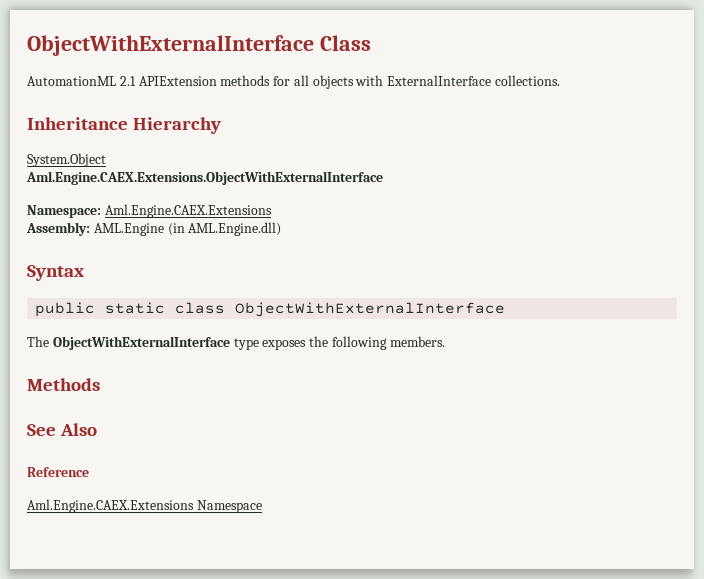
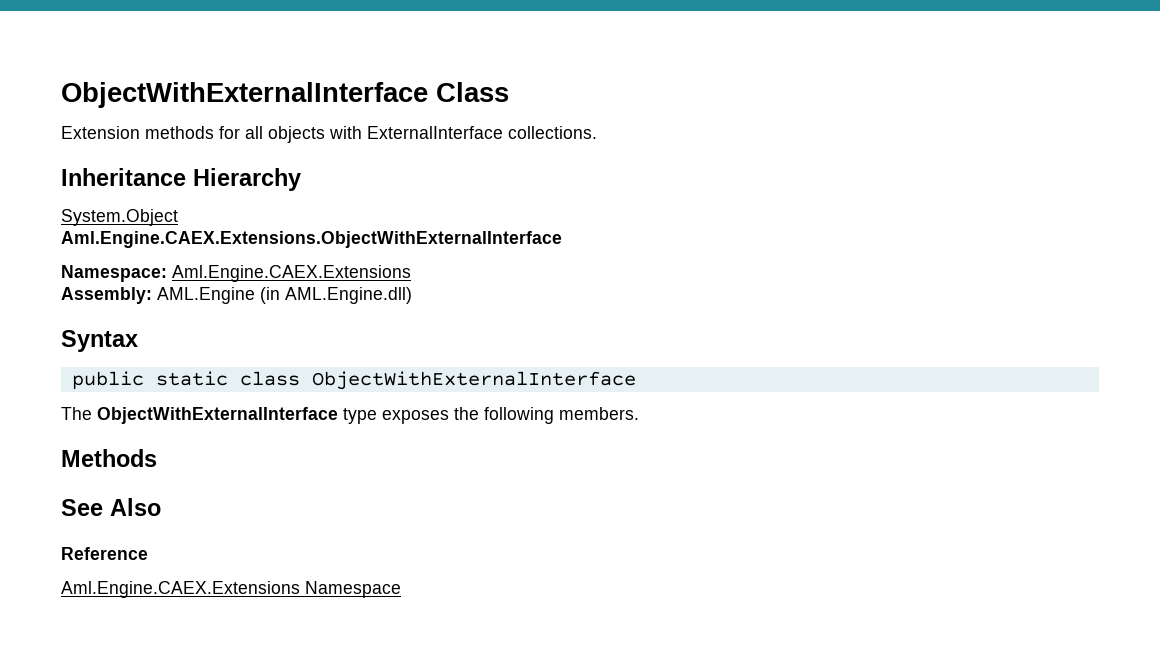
[27,76,217,86] AutomationML 2.1 APIExtension -> [61,126,140,139] Extension

